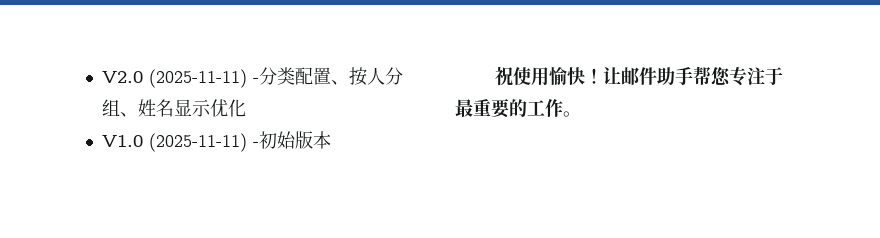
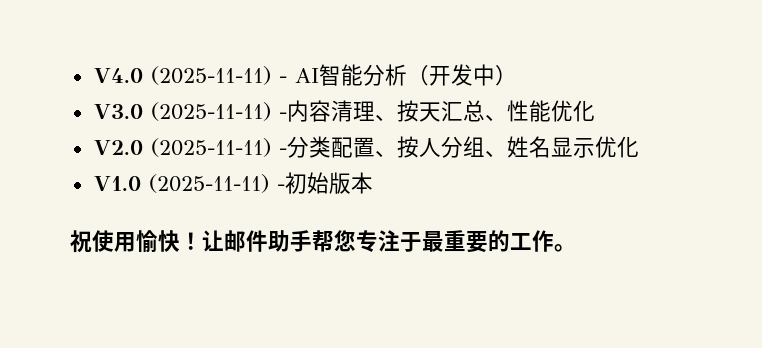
(101, 77) none -> [93,64,517,86] [93,100,595,122] V4.0 (2025-11-11) - AI智能分析（开发中） // V3.0 (2025-11-11) -内容清理、按天汇总、性能优化 //

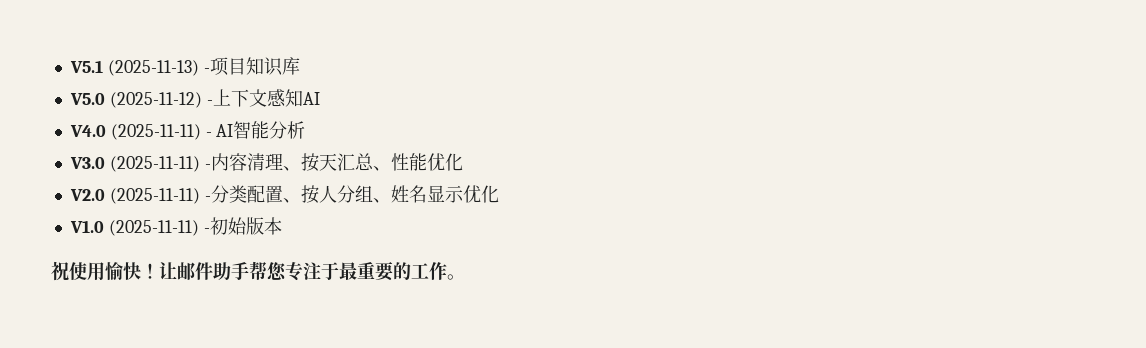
(93, 75) none -> [69,57,300,76] [69,89,320,108] V5.1 (2025-11-13) -项目知识库 // V5.0 (2025-11-12) -上下文感知AI //
[406,64,517,86] （开发中） -> (306, 130) none

